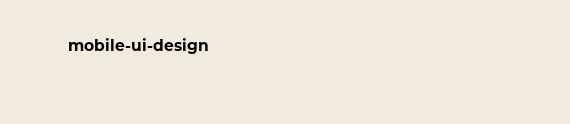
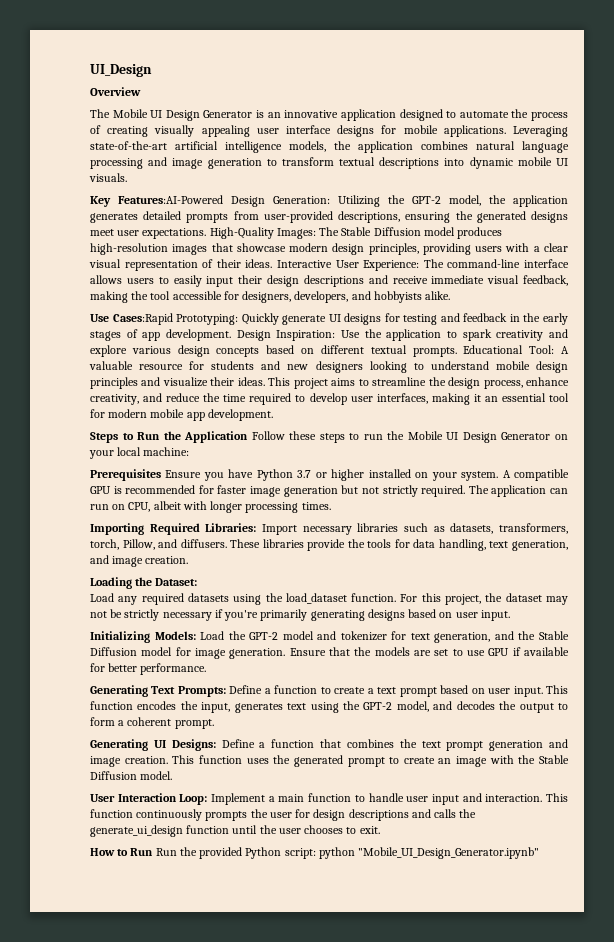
[68,38,209,54] mobile-ui-design -> [90,64,152,77] [90,87,141,96] [90,109,569,121] [90,125,568,137] [90,141,569,153] [90,157,568,169] [89,173,127,182] [90,195,568,207] [90,211,568,223] [90,227,503,239] [90,243,568,255] [89,259,570,271] [90,275,568,287] [90,291,451,303] [90,313,569,325] [90,329,569,341] [90,345,569,357] [89,361,568,373] [90,377,569,389] [90,393,569,405] [90,409,273,421] [90,431,569,443] [89,447,190,459] [90,469,569,481] [90,485,569,497] [90,501,331,513] [90,523,568,535] [90,539,568,551] [90,555,189,567] [90,577,198,589] [90,593,569,605] [90,609,510,621] [90,631,570,643] [90,647,569,659] [90,663,207,675] [90,685,568,697] [90,701,568,713] [90,717,214,729] [90,739,568,751] [90,755,570,767] [90,771,173,780] [90,793,568,805] [90,809,477,821] [90,825,380,837] [90,847,540,859] UI_Design // Overview // The Mobile UI Design Generator is an innovative application designed to automate the process of creating visually appealing user interface designs for mobile applications. Leveraging state-of-the-art artificial intelligence models, the application combines natural language processing and image generation to transform textual descriptions into dynamic mobile UI visuals. // Key Features:AI-Powered Design Generation: Utilizing the GPT-2 model, the application generates detailed prompts from user-provided descriptions, ensuring the generated designs meet user expectations. High-Quality Images: The Stable Diffusion model produces high-resolution images that showcase modern design principles, providing users with a clear visual representation of their ideas. Interactive User Experience: The command-line interface allows users to easily input their design descriptions and receive immediate visual feedback, making the tool accessible for designers, developers, and hobbyists alike. // Use Cases:Rapid Prototyping: Quickly generate UI designs for testing and feedback in the early stages of app development. Design Inspiration: Use the application to spark creativity and explore various design concepts based on different textual prompts. Educational Tool: A valuable resource for students and new designers looking to understand mobile design principles and visualize their ideas. This project aims to streamline the design process, enhance creativity, and reduce the time required to develop user interfaces, making it an essential tool for modern mobile app development. // Steps to Run the Application Follow these steps to run the Mobile UI Design Generator on your local machine: // Prerequisites Ensure you have Python 3.7 or higher installed on your system. A compatible GPU is recommended for faster image generation but not strictly required. The application can run on CPU, albeit with longer processing times. // Importing Required Libraries: Import necessary libraries such as datasets, transformers, torch, Pillow, and diffusers. These libraries provide the tools for data handling, text generation, and image creation. // Loading the Dataset: // Load any required datasets using the load_dataset function. For this project, the dataset may not be strictly necessary if you're primarily generating designs based on user input. // Initializing Models: Load the GPT-2 model and tokenizer for text generation, and the Stable Diffusion model for image generation. Ensure that the models are set to use GPU if available for better performance. // Generating Text Prompts: Define a function to create a text prompt based on user input. This function encodes the input, generates text using the GPT-2 model, and decodes the output to form a coherent prompt. // Generating UI Designs: Define a function that combines the text prompt generation and image creation. This function uses the generated prompt to create an image with the Stable Diffusion model. // User Interaction Loop: Implement a main function to handle user input and interaction. This function continuously prompts the user for design descriptions and calls the generate_ui_design function until the user chooses to exit. // How to Run Run the provided Python script: python "Mobile_UI_Design_Generator.ipynb"

